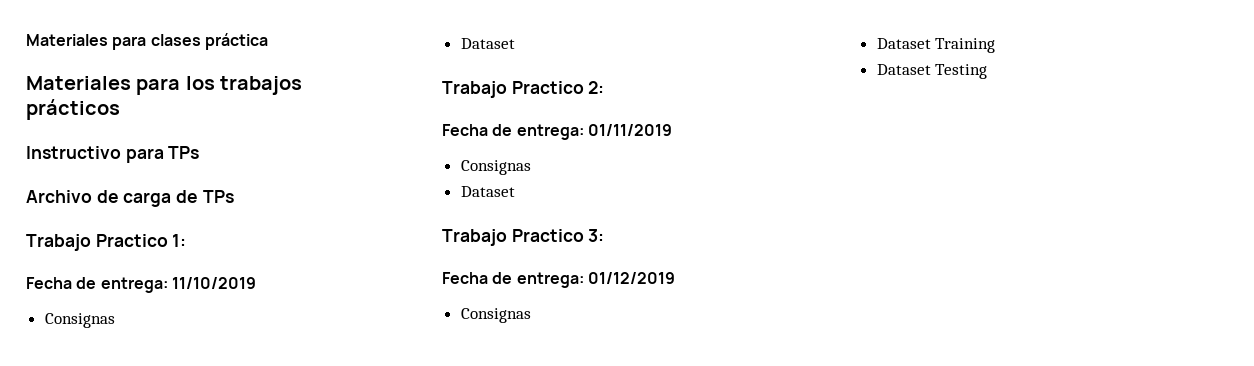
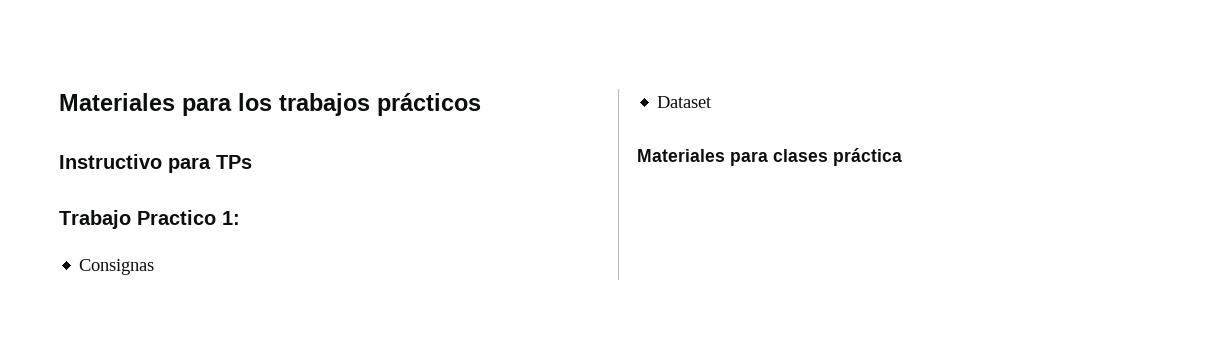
[26,33,268,50] [26,76,181,95] Materiales para clases práctica // Materiales para -> [59,93,232,116] Materiales para
[26,190,234,207] [26,234,187,251] [26,277,256,293] [44,313,115,328] [460,38,515,49] [442,81,605,98] [442,124,672,140] [460,160,531,175] [460,186,515,197] [442,229,605,246] [442,272,675,288] [460,308,531,323] [876,38,996,53] [876,64,988,79] Archivo de carga de TPs // Trabajo Practico 1: // Fecha de entrega: 11/10/2019 // Consignas // Dataset // Trabajo Practico 2: // Fecha de entrega: 01/11/2019 // Consignas // Dataset // Trabajo Practico 3: // Fecha de entrega: 01/12/2019 // Consignas // Dataset Training // Dataset Testing -> [59,210,240,229] [79,259,155,275] [657,96,713,108] [637,148,902,166] Trabajo Practico 1: // Consignas // Dataset // Materiales para clases práctica

